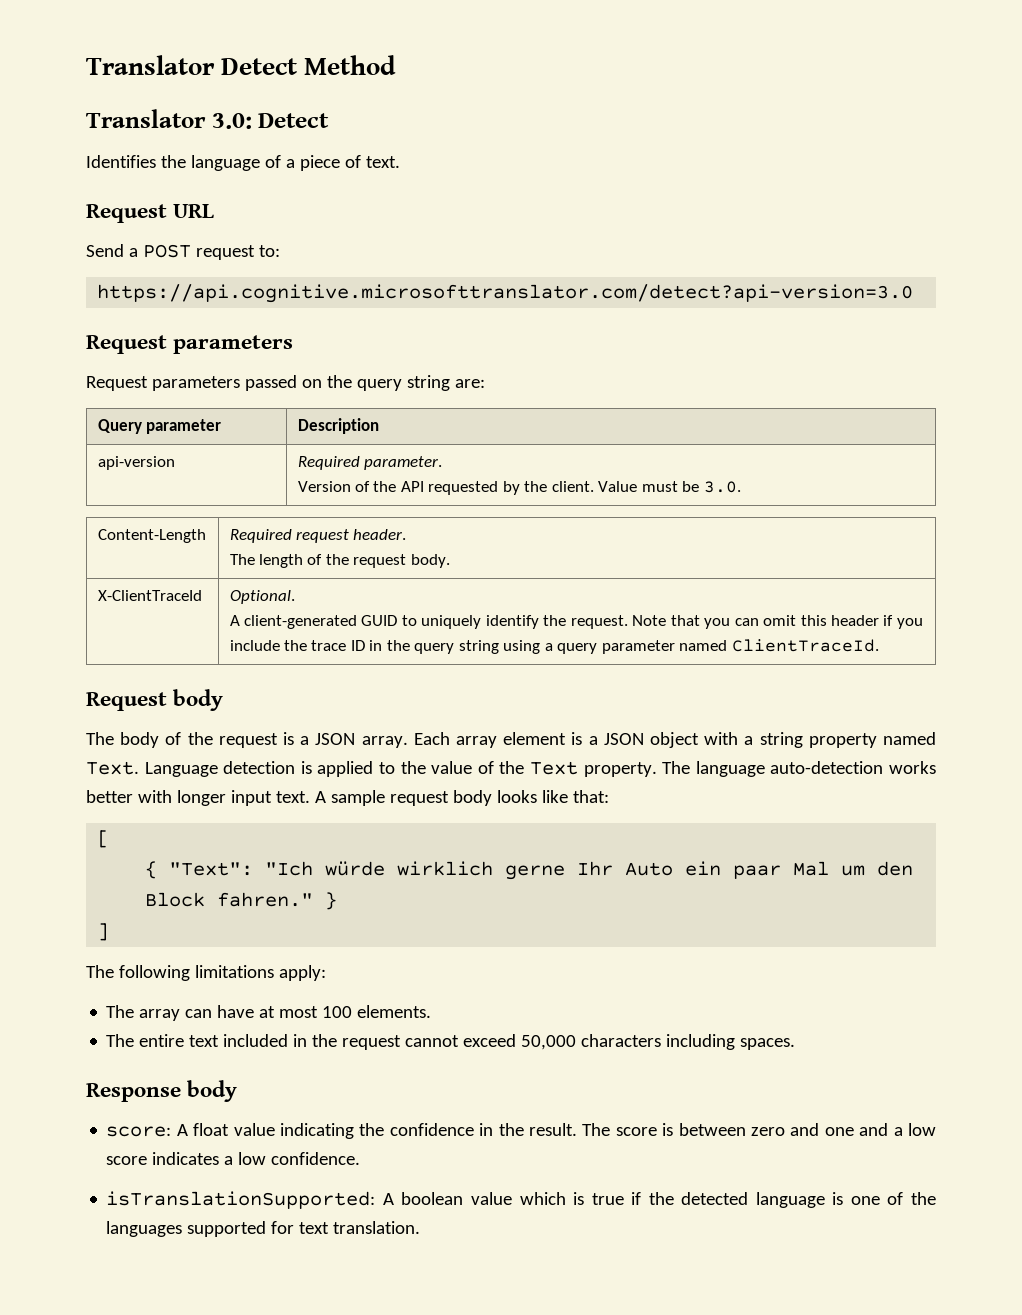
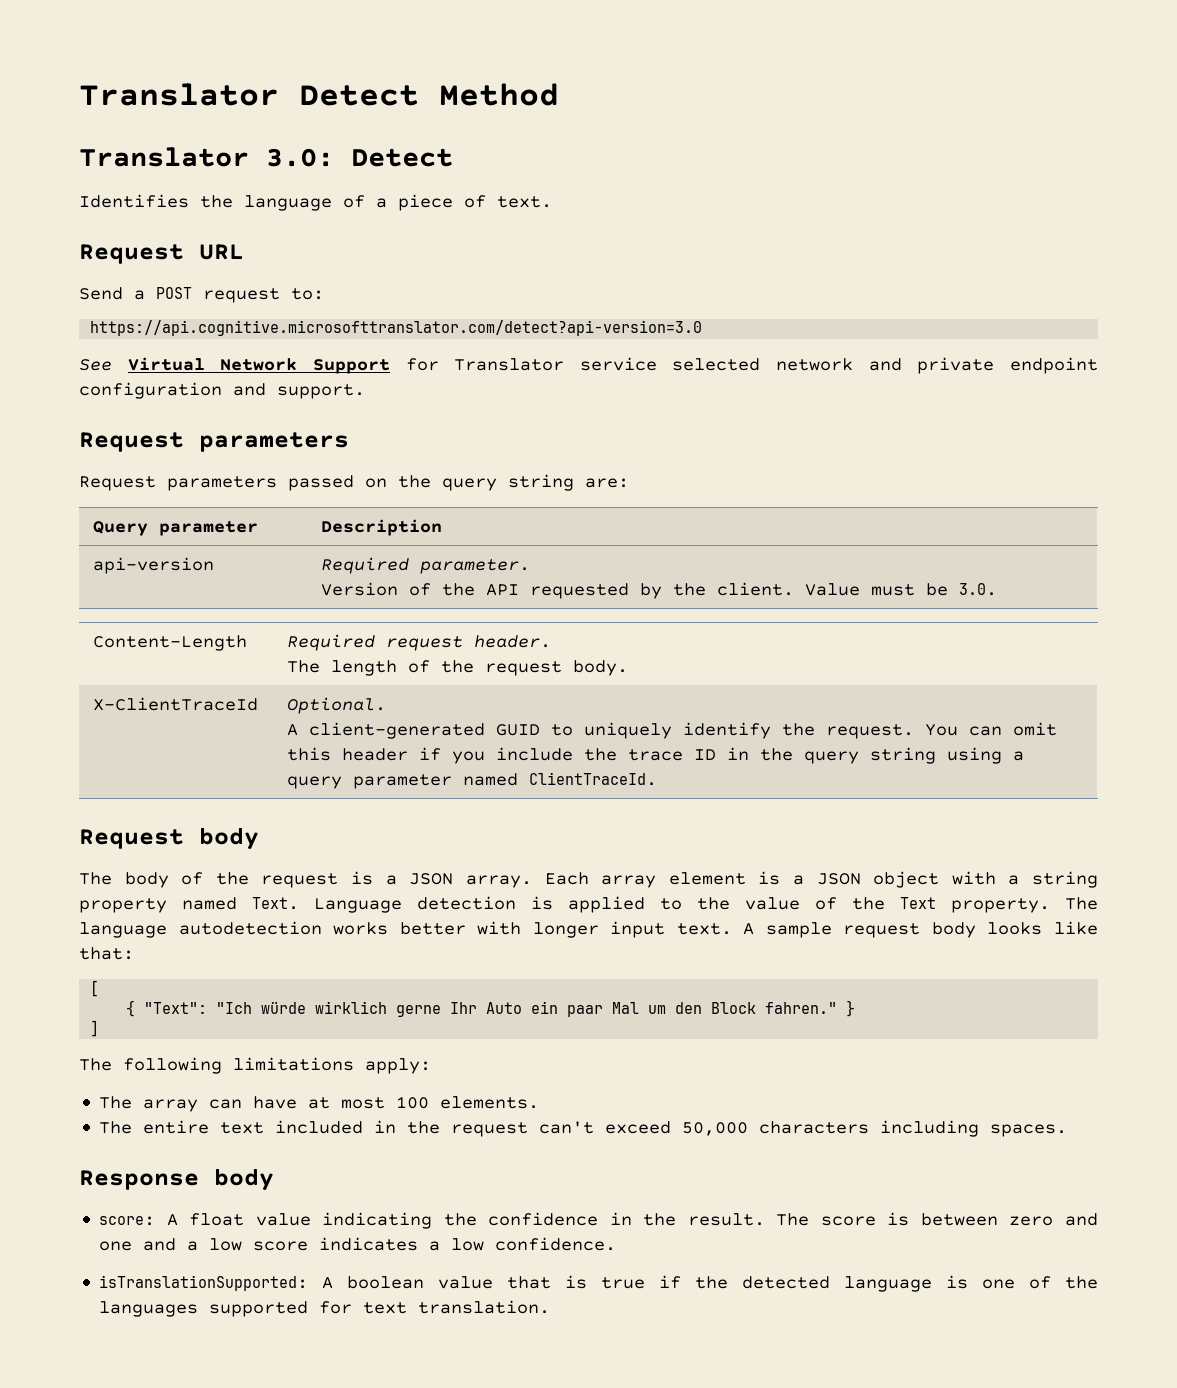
(914, 293) none -> [79,357,1098,374] [79,382,365,399] // See Virtual Network Support for Translator service selected network and private endpoint configuration and support.
[632,615,731,629] Note that you -> [925,724,959,736] You
[770,761,884,774] auto-detection -> [178,921,322,935] autodetection
[405,1035,460,1047] cannot -> [539,1121,595,1134] can't
[519,1192,566,1205] which -> [507,1276,552,1289] that

